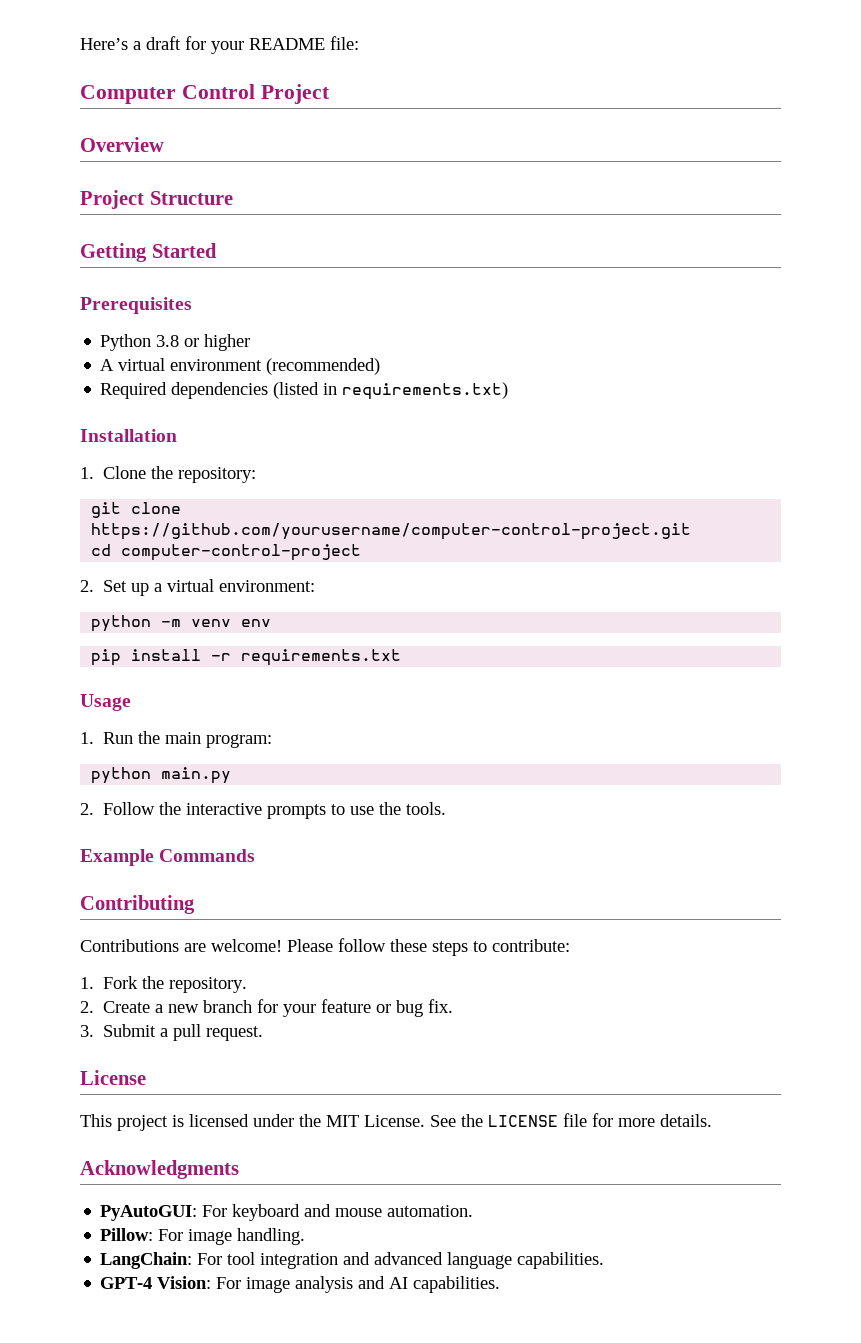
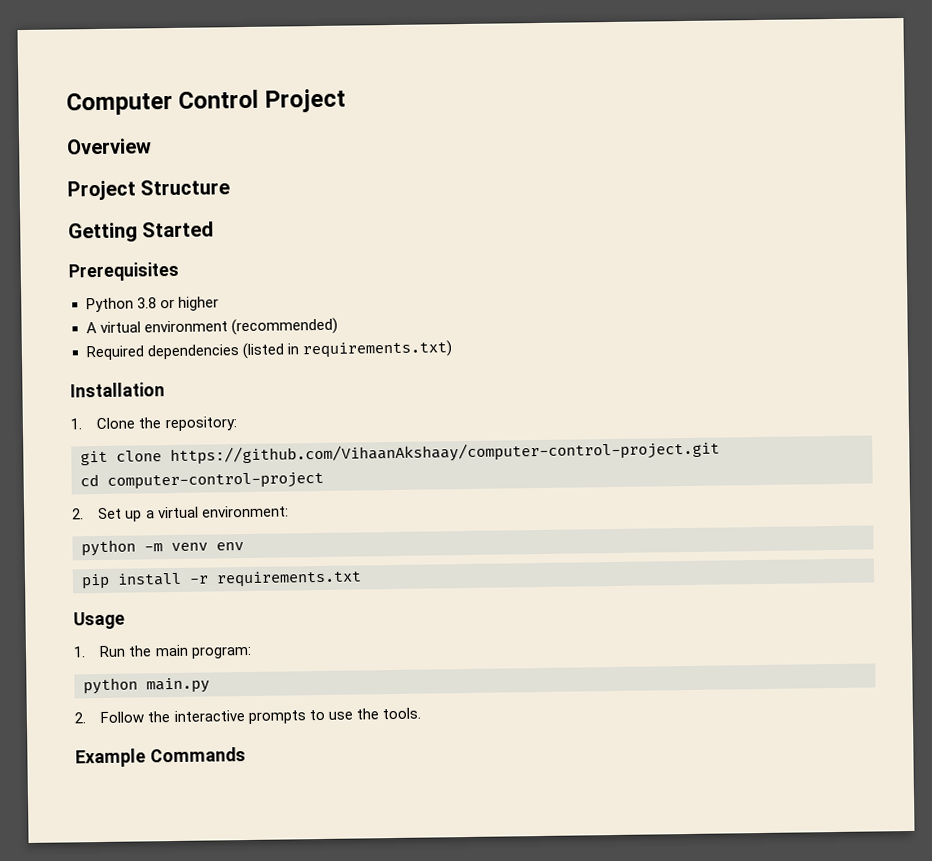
[80,36,359,54] Here’s a draft for your README file: // -> (66, 103) none
[91,523,692,540] https://github.com/yourusername/computer-control-project.git -> [170,440,720,466] https://github.com/VihaanAkshaay/computer-control-project.git
[80,895,195,914] [80,938,570,956] [80,976,248,993] [80,999,454,1017] [80,1024,264,1041] [80,1070,146,1085] [80,1113,712,1131] [80,1160,239,1179] [100,1204,474,1221] [100,1228,306,1245] [100,1252,605,1269] [100,1276,501,1293] // Contributing // Contributions are welcome! Please follow these steps to contribute: // 1. Fork the repository. // 2. Create a new branch for your feature or bug fix. // 3. Submit a pull request. // License // This project is licensed under the MIT License. See the LICENSE file for more details. // Acknowledgments // PyAutoGUI: For keyboard and mouse automation. // Pillow: For image handling. // LangChain: For tool integration and advanced language capabilities. // GPT-4 Vision: For image analysis and AI capabilities. -> (246, 755) none

